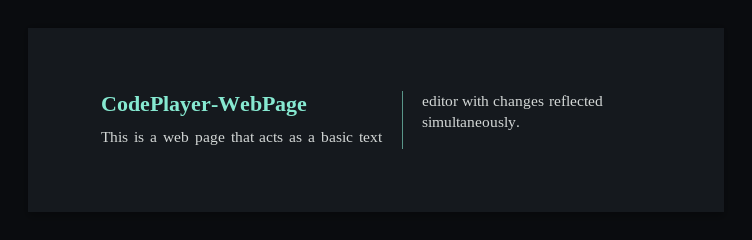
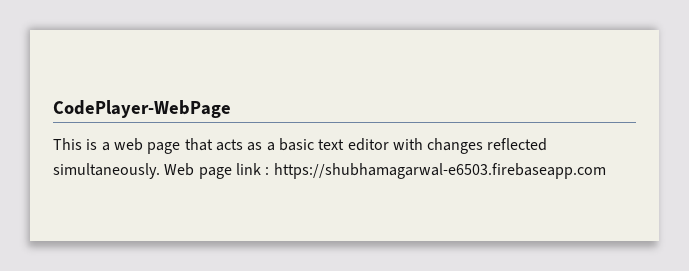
(520, 123) none -> [164,163,606,179] Web page link : https://shubhamagarwal-e6503.firebaseapp.com

